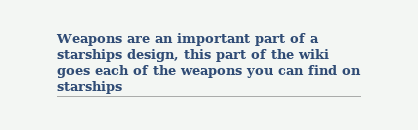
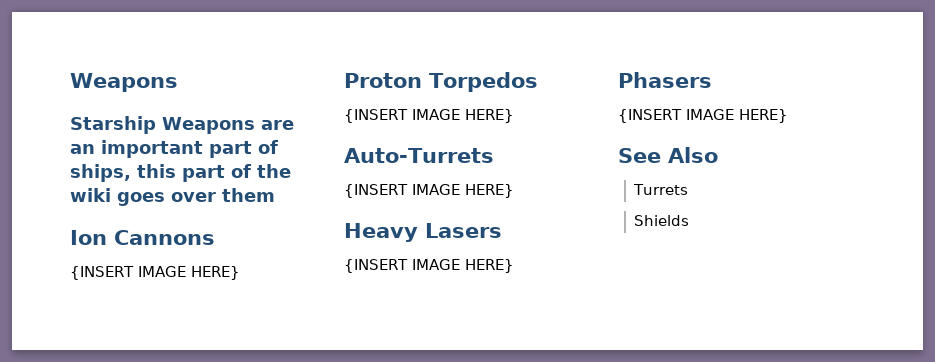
[56,34,122,46] Weapons -> [70,73,178,92] [70,116,255,134] Weapons // Starship Weapons
[309,36,319,43] [57,49,179,62] a starships design, -> [70,164,131,182] ships,
[95,65,361,78] [57,81,122,94] each of the weapons you can find on starships -> [171,188,275,202] [70,230,215,245] [70,266,240,280] [344,72,538,92] [344,109,514,123] [344,148,494,163] [344,184,514,198] [344,223,502,242] [344,259,514,273] [618,72,712,88] [618,109,788,123] [618,147,718,163] [633,184,689,195] [634,215,690,226] over them // Ion Cannons // {INSERT IMAGE HERE} // Proton Torpedos // {INSERT IMAGE HERE} // Auto-Turrets // {INSERT IMAGE HERE} // Heavy Lasers // {INSERT IMAGE HERE} // Phasers // {INSERT IMAGE HERE} // See Also // Turrets // Shields

